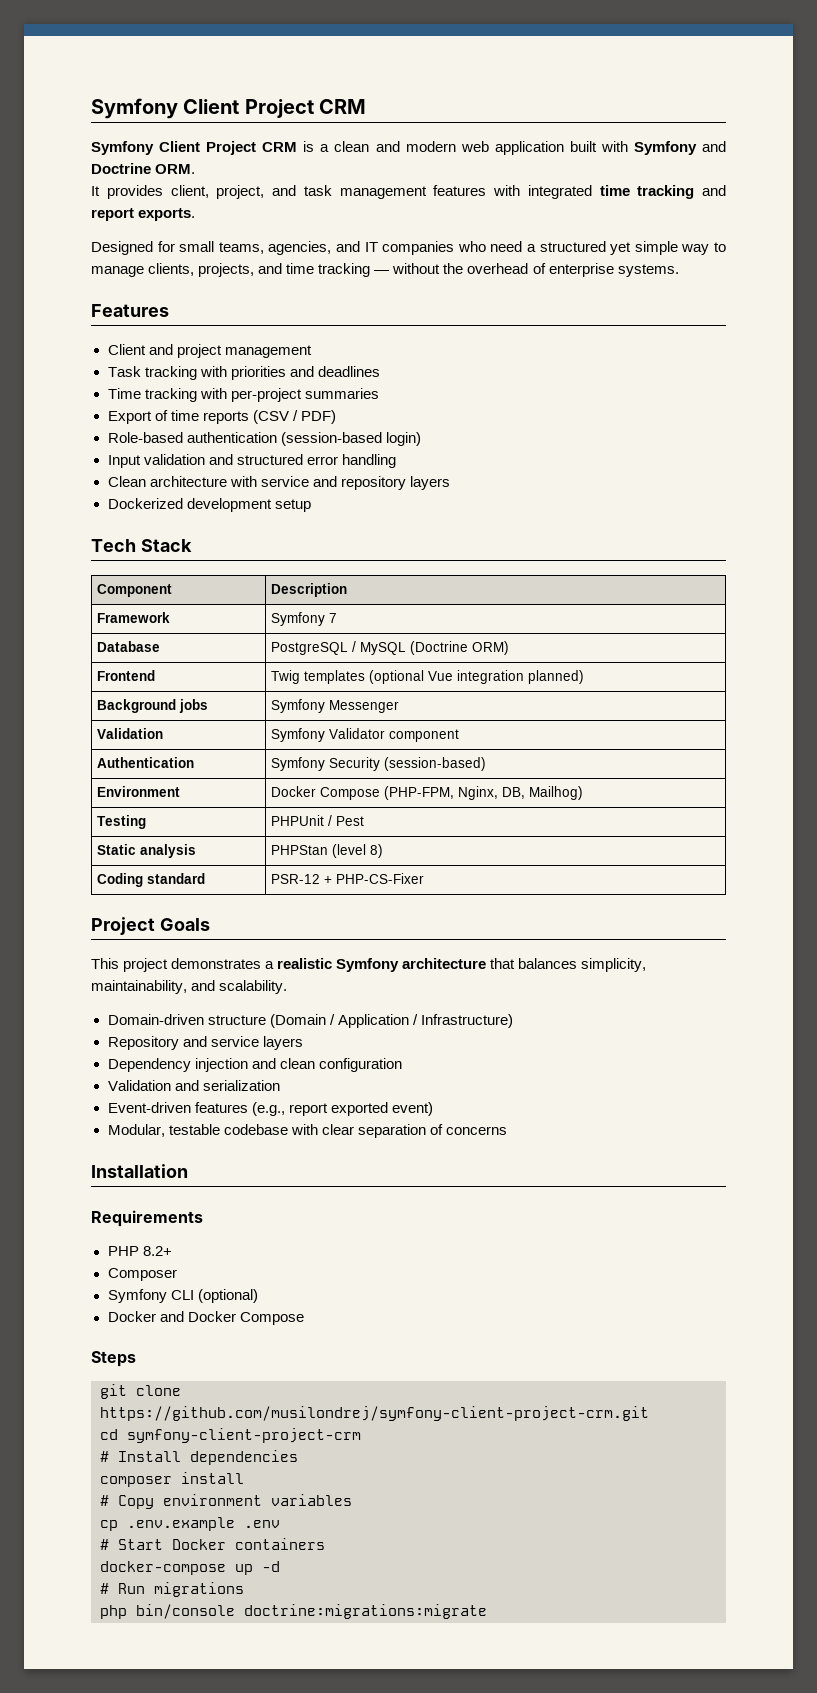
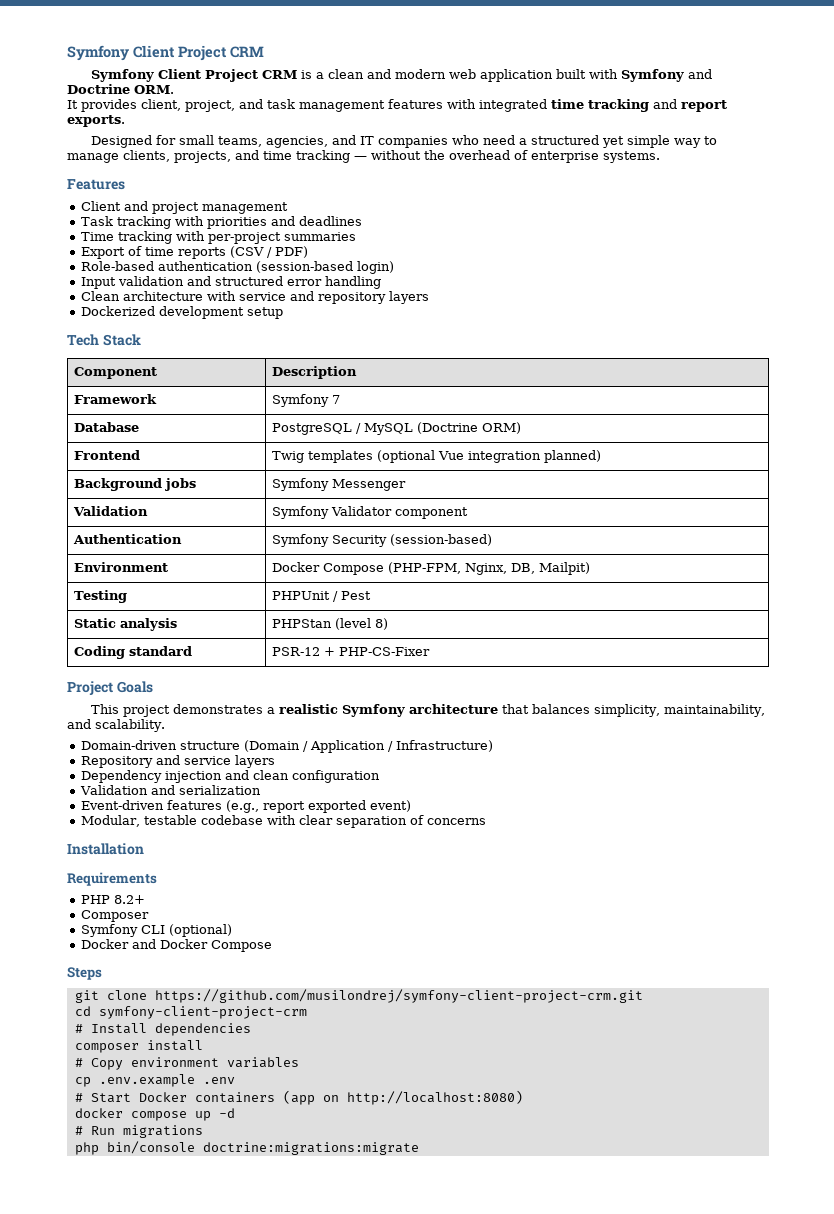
[529,786,584,800] Mailhog) -> [538,562,590,575] Mailpit)
[100,1561,226,1575] // docker-compose -> [282,1090,523,1105] [74,1108,187,1121] (app on http://localhost:8080) // docker compose

